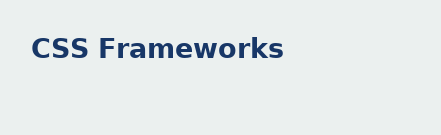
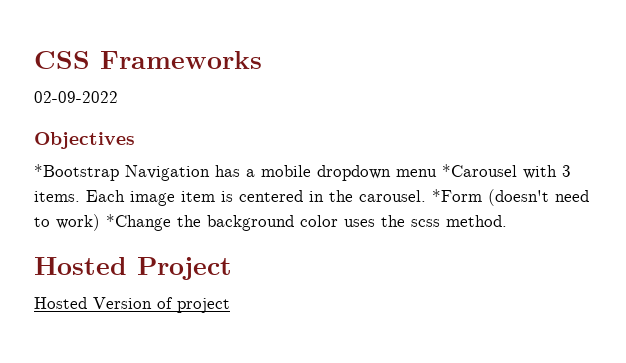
(284, 47) none -> [34,91,118,103] [34,132,135,149] [34,164,571,181] [34,189,589,206] [34,214,507,231] [34,257,232,280] [34,297,230,313] // 02-09-2022 // Objectives // *Bootstrap Navigation has a mobile dropdown menu *Carousel with 3 items. Each image item is centered in the carousel. *Form (doesn't need to work) *Change the background color uses the scss method. // Hosted Project // Hosted Version of project

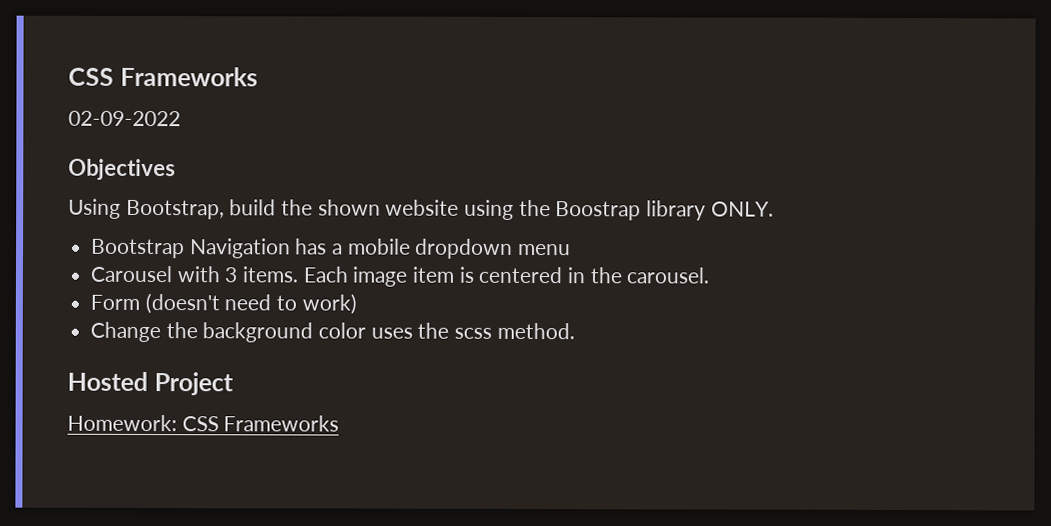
[34,164,119,181] *Bootstrap -> [68,198,774,221] [91,238,186,259] Using Bootstrap, build the shown website using the Boostrap library ONLY. // Bootstrap
[442,164,517,177] *Carousel -> [90,265,173,283] // Carousel
[432,189,482,202] *Form -> [90,294,141,310] // Form
[106,214,171,231] *Change -> [90,321,162,343] // Change
[34,297,230,313] Hosted Version of project -> [67,414,340,432] Homework: CSS Frameworks

